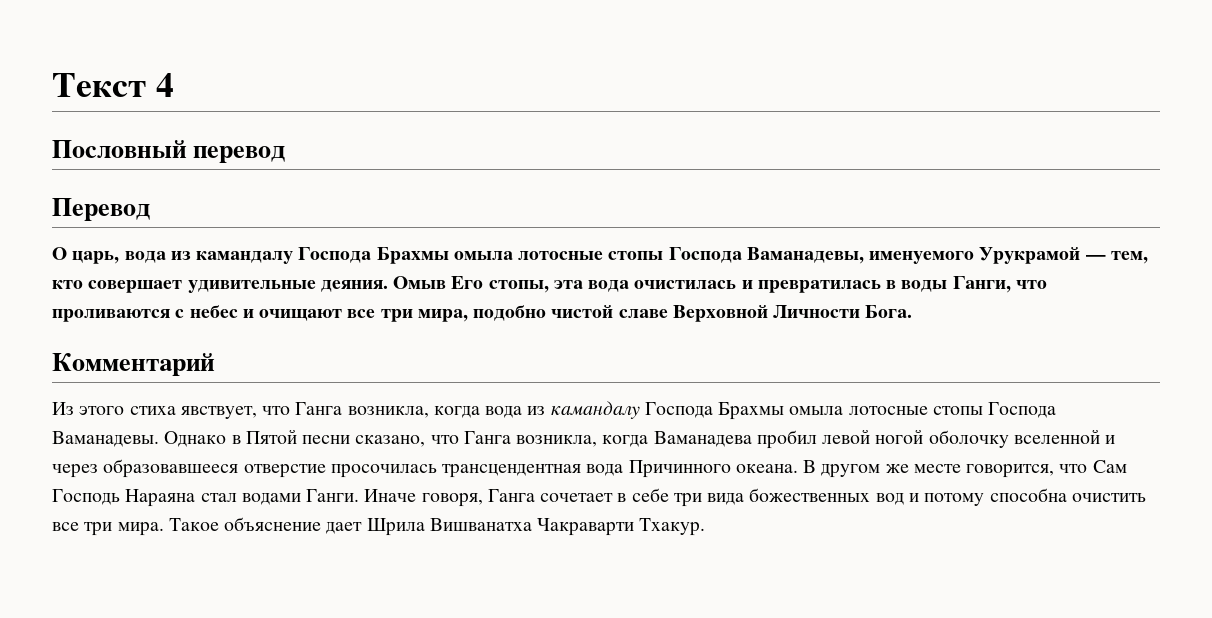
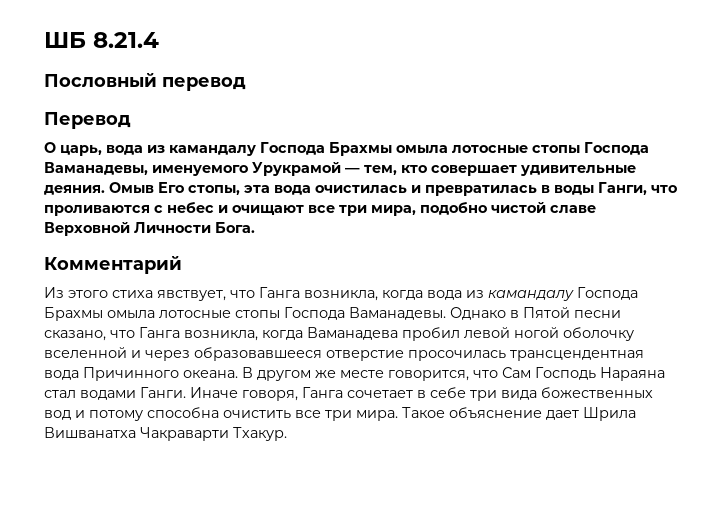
[52,73,174,97] Текст 4 -> [44,32,159,48] ШБ 8.21.4

